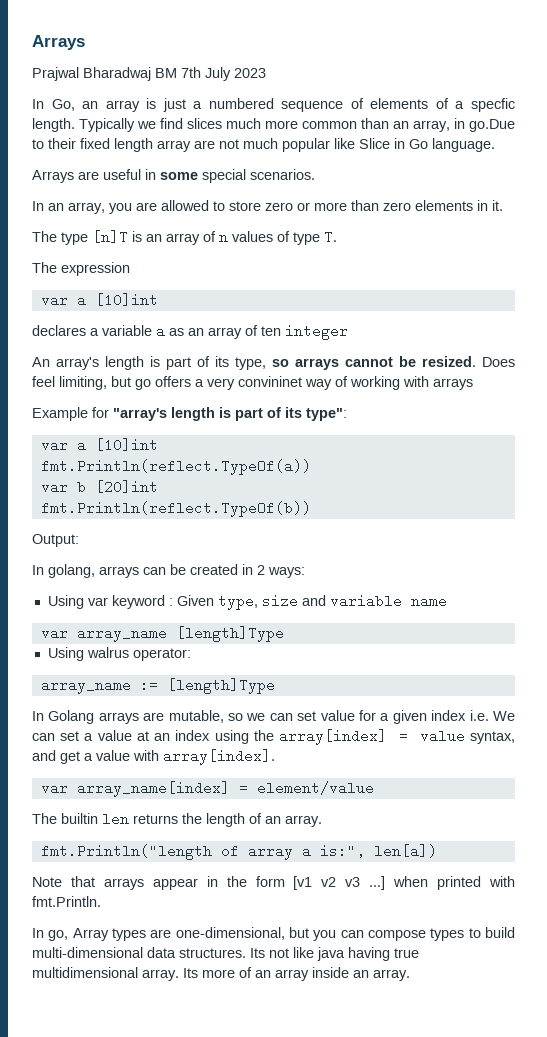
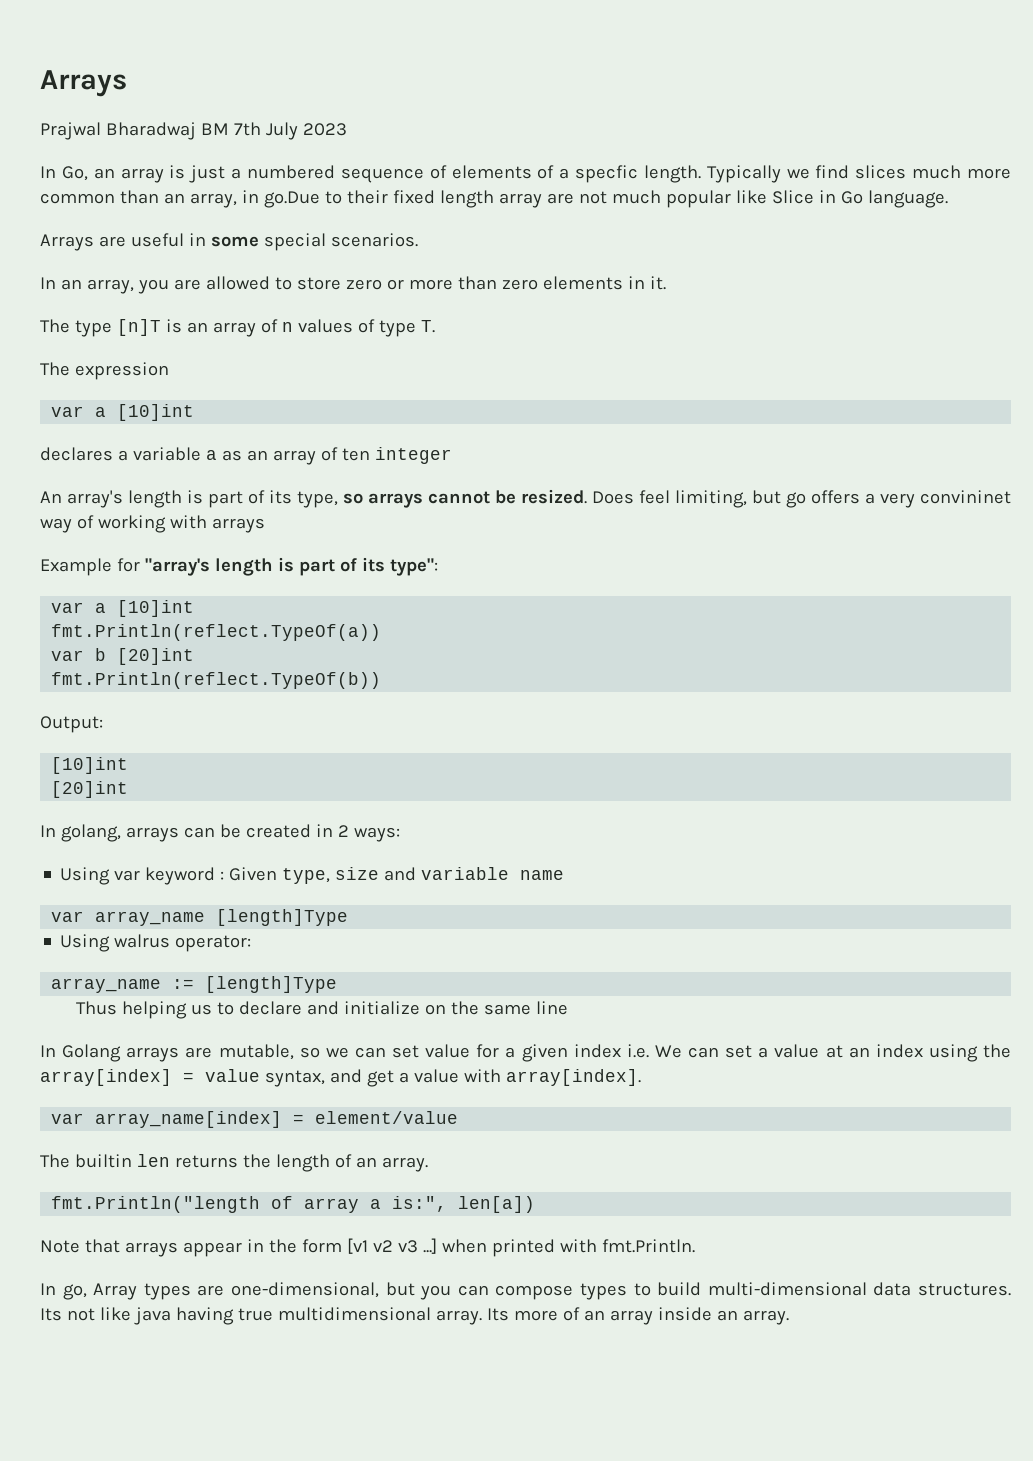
(79, 540) none -> [51,757,129,774] [51,781,129,798] // [10]int // [20]int
(275, 686) none -> [76,1001,569,1019] // Thus helping us to declare and initialize on the same line

